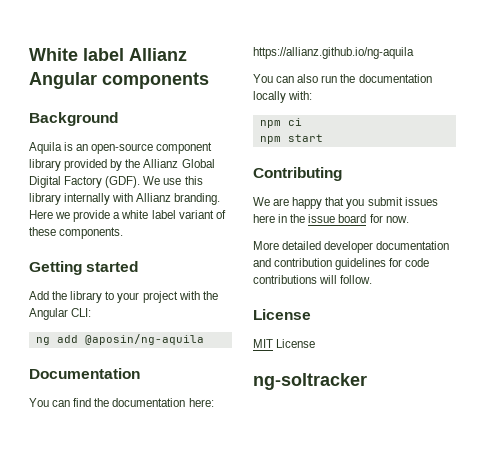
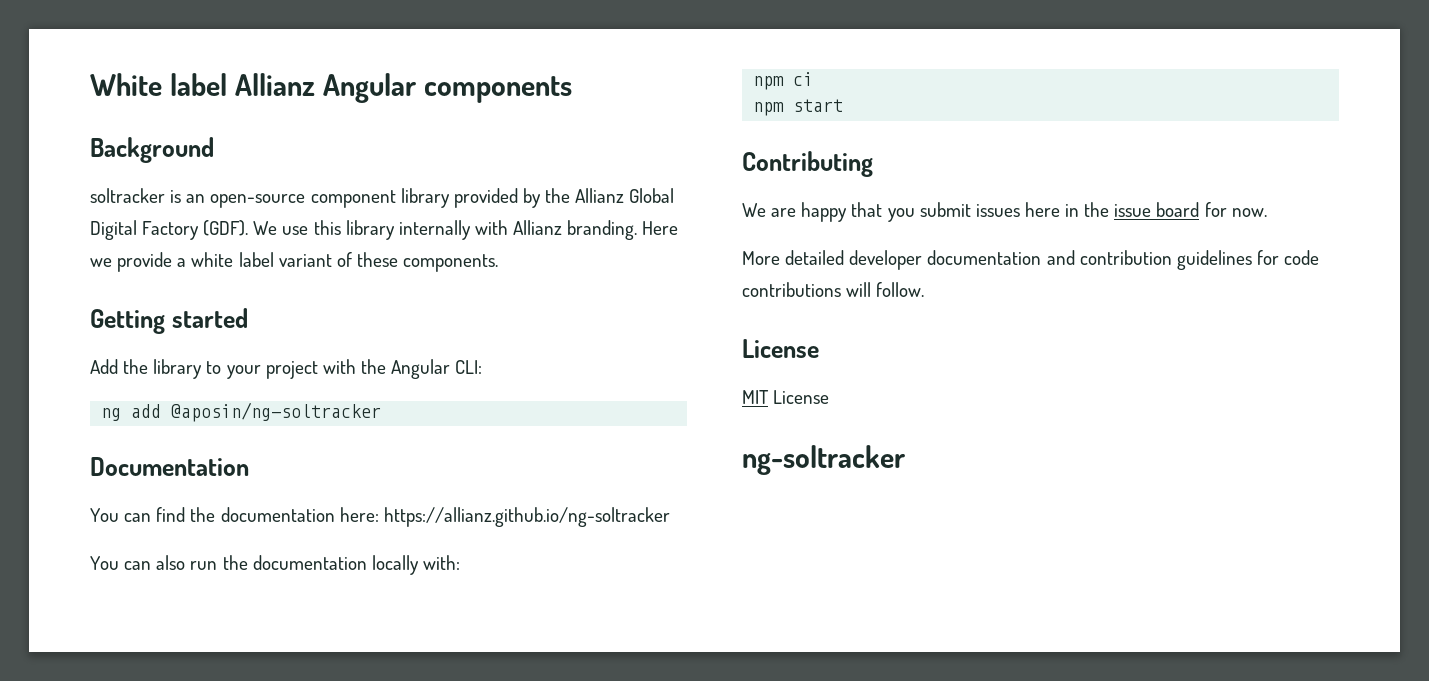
[29,142,62,154] Aquila -> [90,188,165,203] soltracker
[84,334,204,345] @aposin/ng-aquila -> [171,402,382,422] @aposin/ng-soltracker
[253,47,414,59] https://allianz.github.io/ng-aquila -> [383,507,670,527] https://allianz.github.io/ng-soltracker

